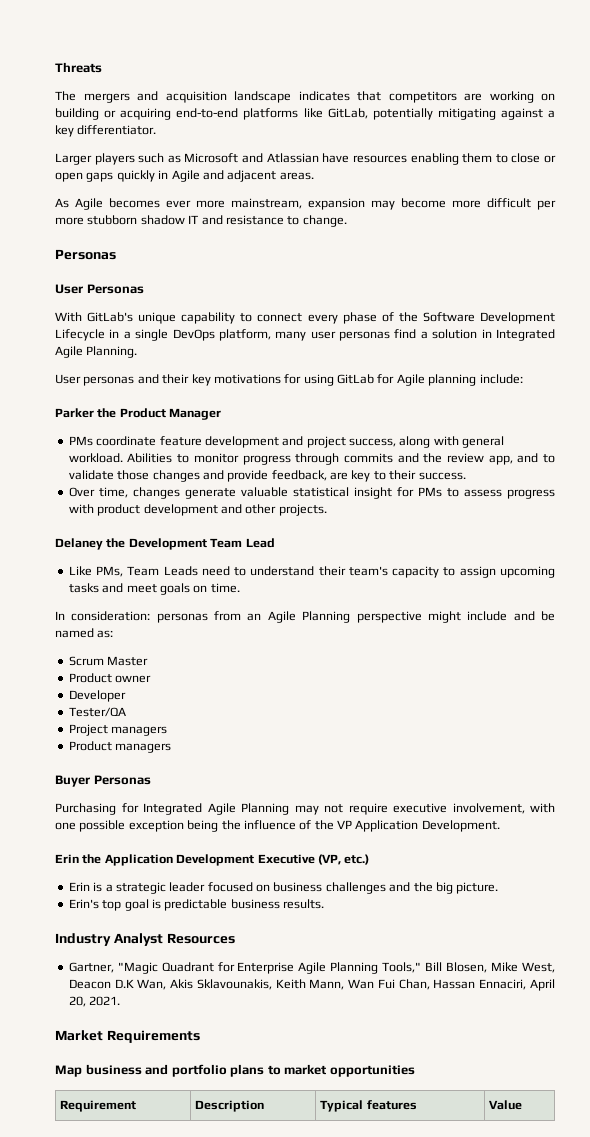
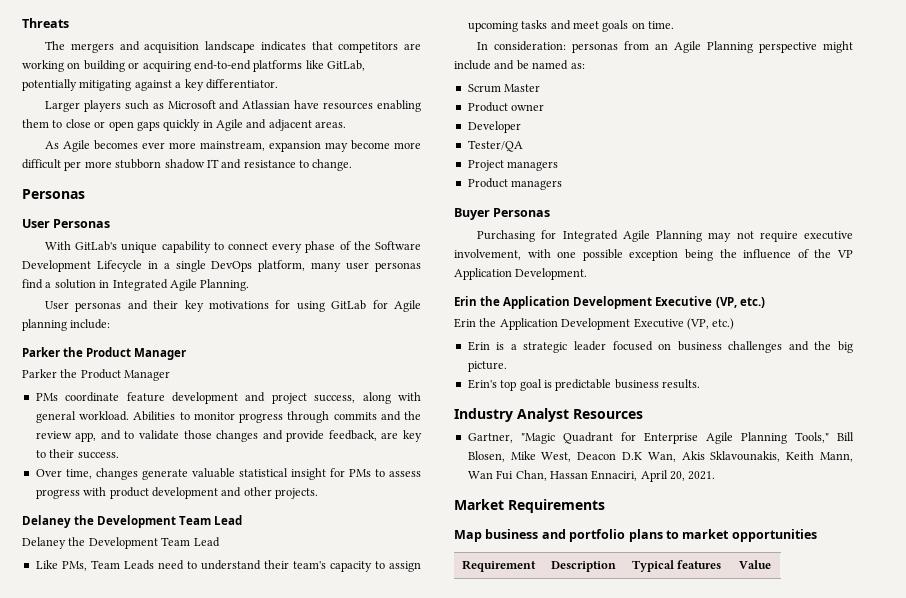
(222, 414) none -> [22,369,171,381] // Parker the Product Manager
(275, 543) none -> [22,537,220,549] // Delaney the Development Team Lead
(370, 859) none -> [454,318,735,330] // Erin the Application Development Executive (VP, etc.)

